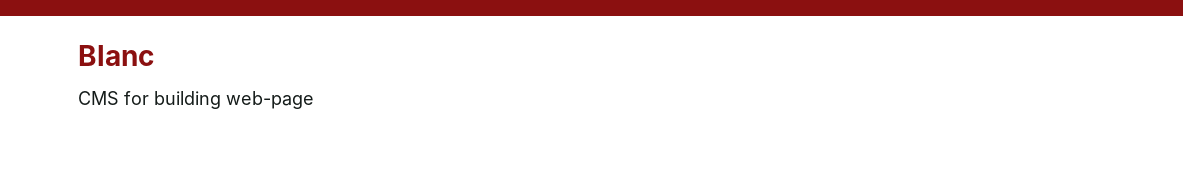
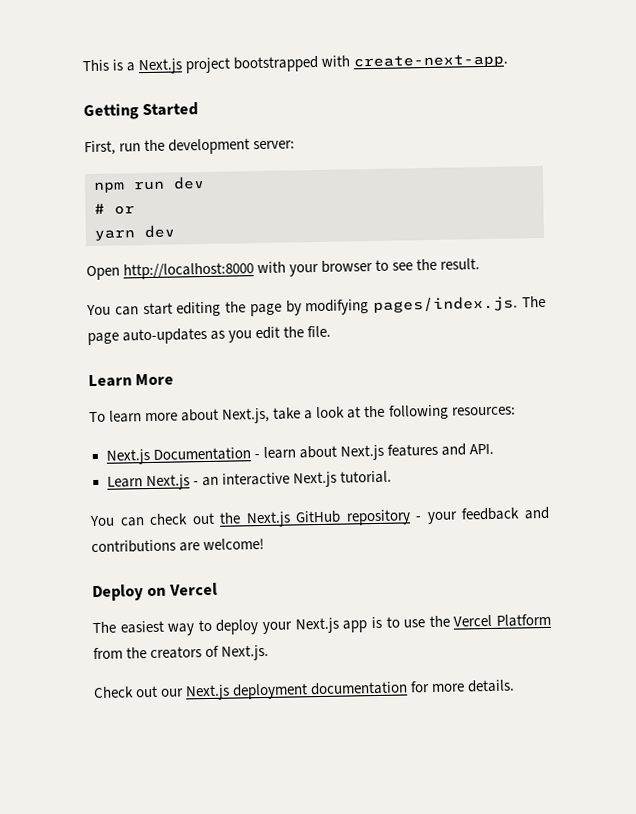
[78,45,154,66] [78,91,314,109] Blanc // CMS for building web-page -> [82,53,509,75] [83,102,199,121] [84,138,296,156] [93,175,205,193] [94,203,135,215] [94,224,175,241] [86,258,481,281] [86,295,546,317] [87,325,332,346] [88,373,175,388] [89,404,516,424] [105,443,494,465] [106,470,392,491] [89,506,550,528] [91,537,265,554] [92,582,218,602] [92,613,552,636] [93,644,270,661] [93,679,516,701] This is a Next.js project bootstrapped with create-next-app. // Getting Started // First, run the development server: // npm run dev // # or // yarn dev // Open http://localhost:8000 with your browser to see the result. // You can start editing the page by modifying pages/index.js. The page auto-updates as you edit the file. // Learn More // To learn more about Next.js, take a look at the following resources: // Next.js Documentation - learn about Next.js features and API. // Learn Next.js - an interactive Next.js tutorial. // You can check out the Next.js GitHub repository - your feedback and contributions are welcome! // Deploy on Vercel // The easiest way to deploy your Next.js app is to use the Vercel Platform from the creators of Next.js. // Check out our Next.js deployment documentation for more details.

